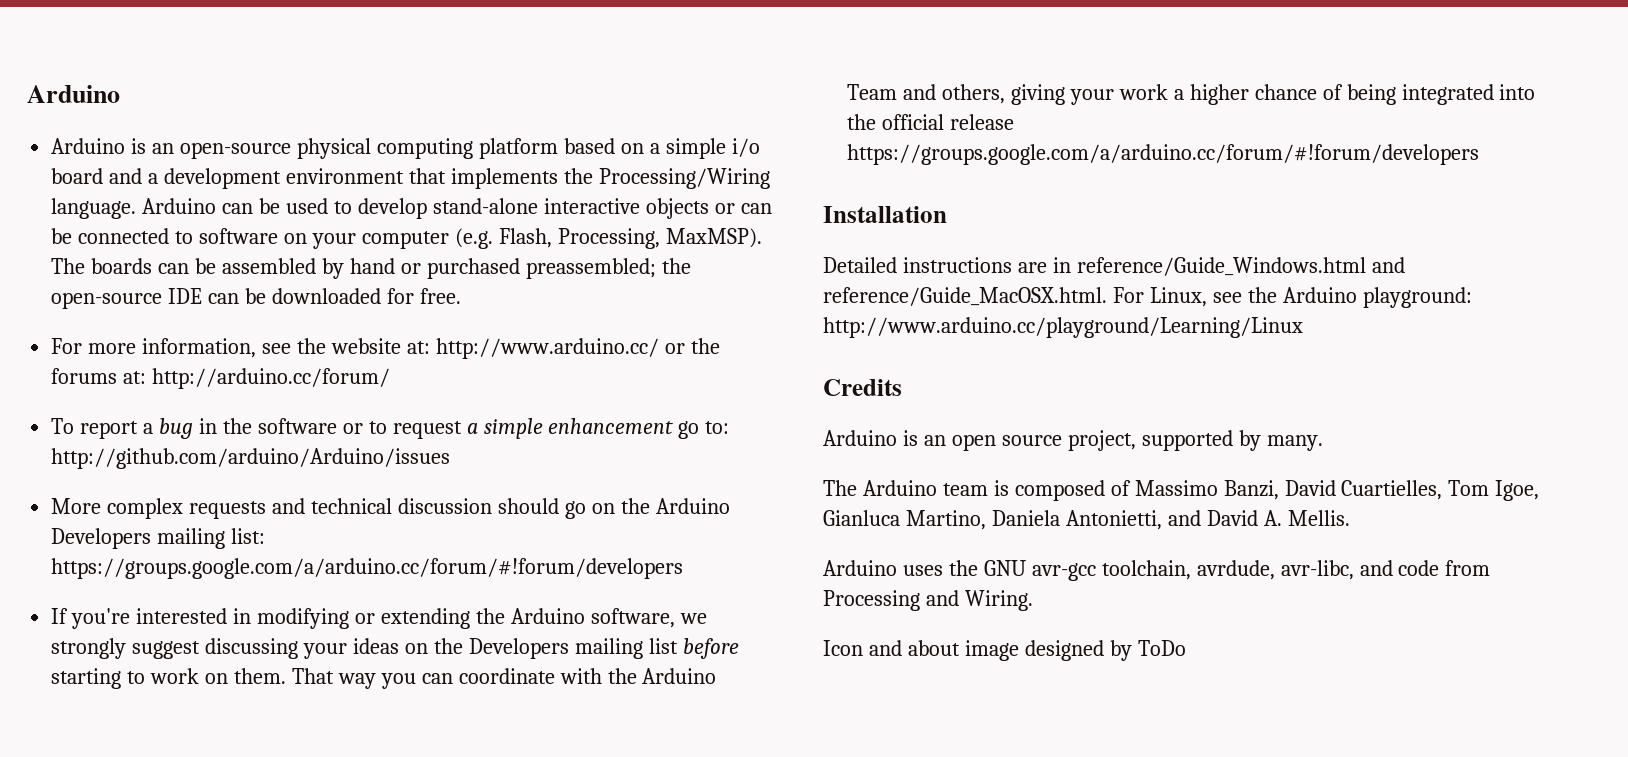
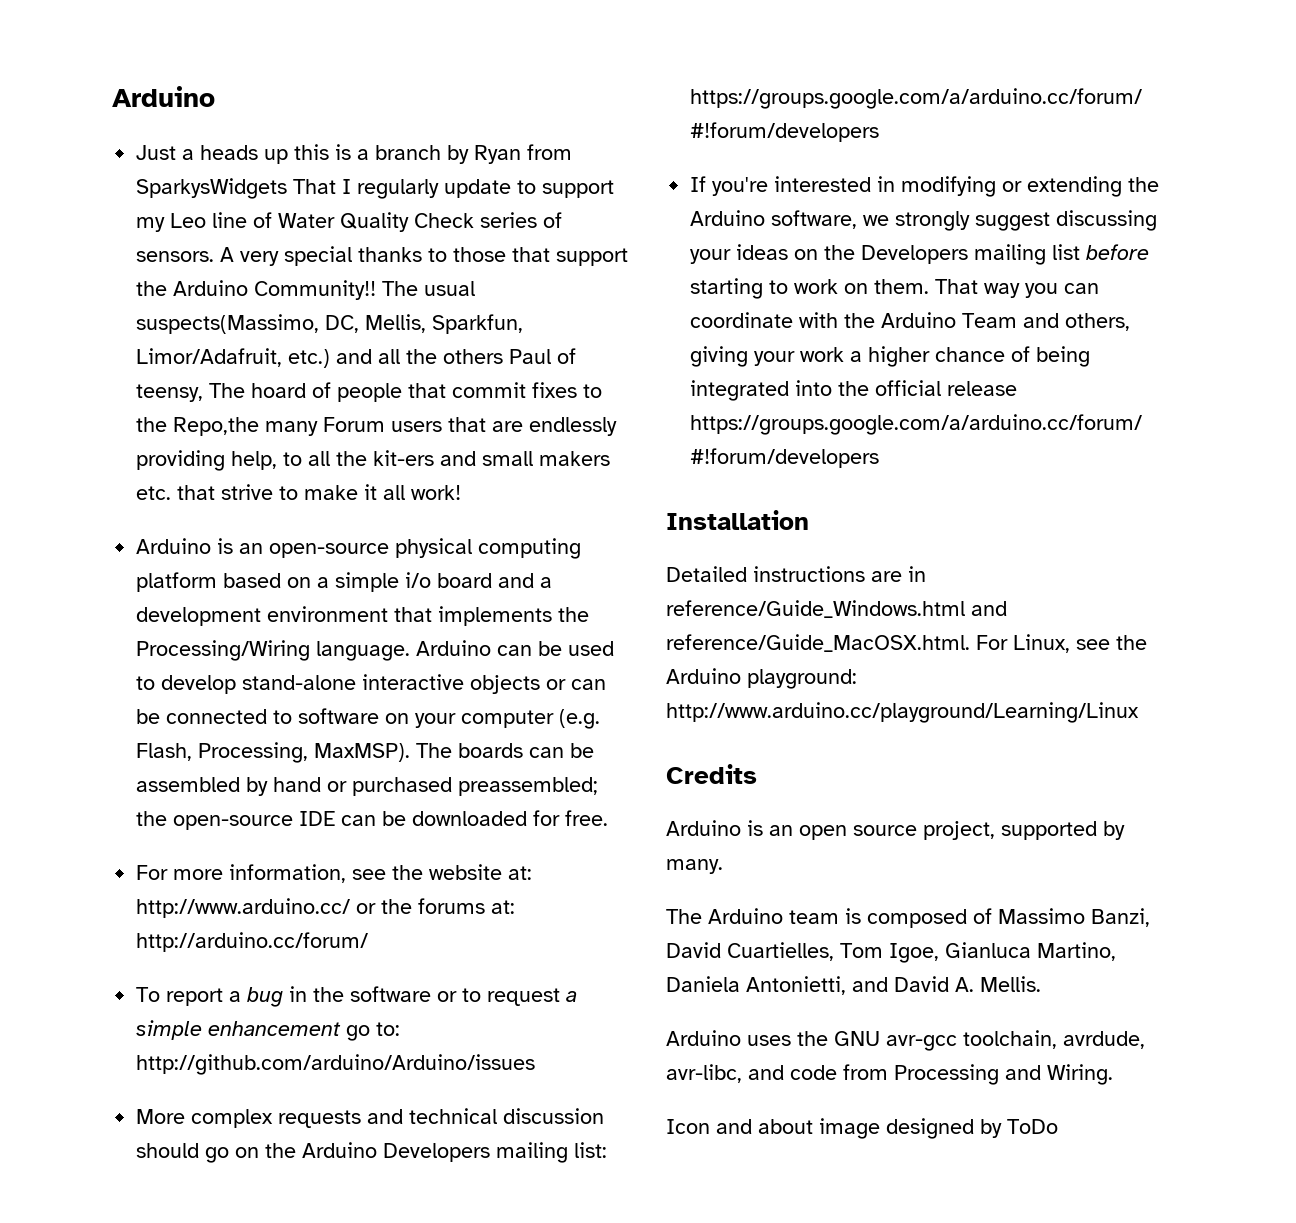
[27,85,120,103] Arduino -> [112,86,215,107] [136,144,573,164] [136,178,615,199] [136,212,563,232] [136,246,629,266] [136,280,476,300] [136,314,524,334] [136,348,577,368] [136,382,603,402] [136,417,618,436] [136,450,611,471] [136,484,462,500] Arduino // Just a heads up this is a branch by Ryan from SparkysWidgets That I regularly update to support my Leo line of Water Quality Check series of sensors. A very special thanks to those that support the Arduino Community!! The usual suspects(Massimo, DC, Mellis, Sparkfun, Limor/Adafruit, etc.) and all the others Paul of teensy, The hoard of people that commit fixes to the Repo,the many Forum users that are endlessly providing help, to all the kit-ers and small makers etc. that strive to make it all work!

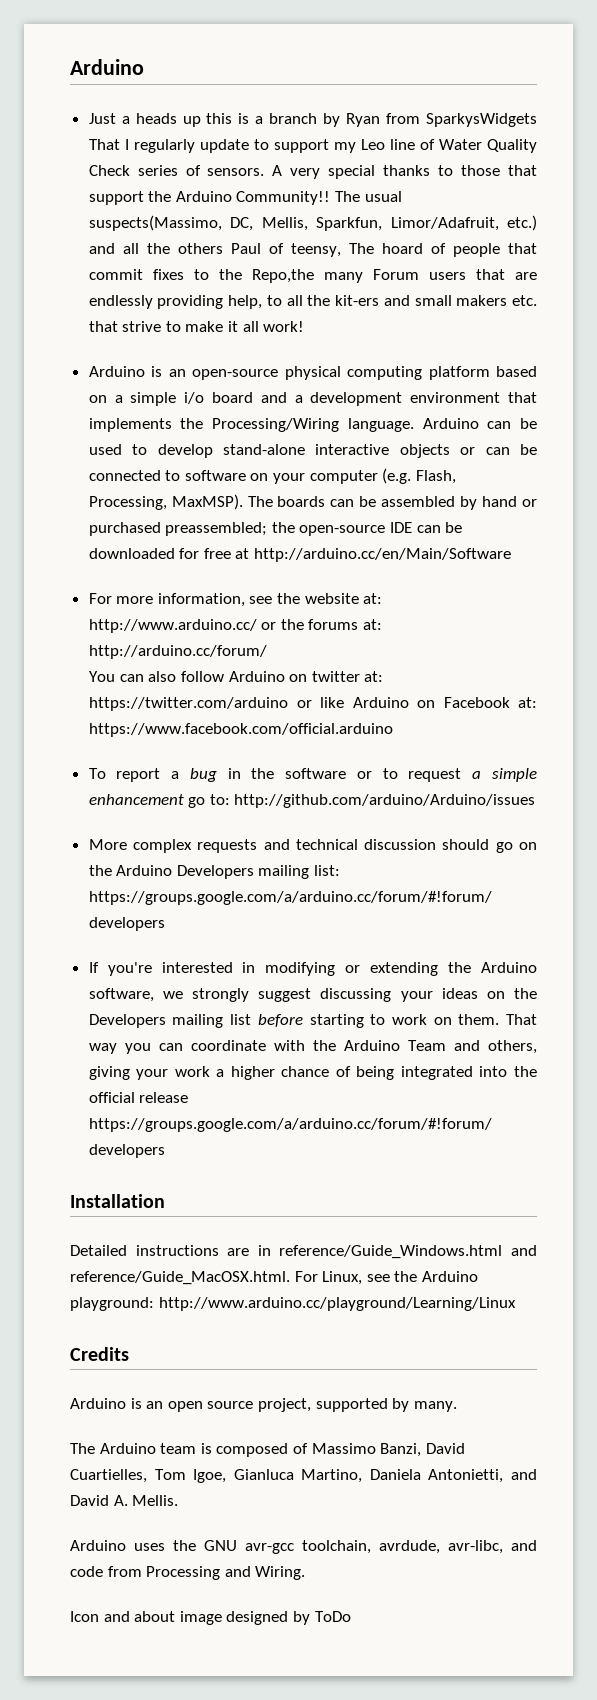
[565,810,609,826] free. -> [203,548,512,562] free at http://arduino.cc/en/Main/Software
(369, 942) none -> [89,671,384,682] [89,697,538,711] [89,723,394,737] // You can also follow Arduino on twitter at: https://twitter.com/arduino or like Arduino on Facebook at: https://www.facebook.com/official.arduino

